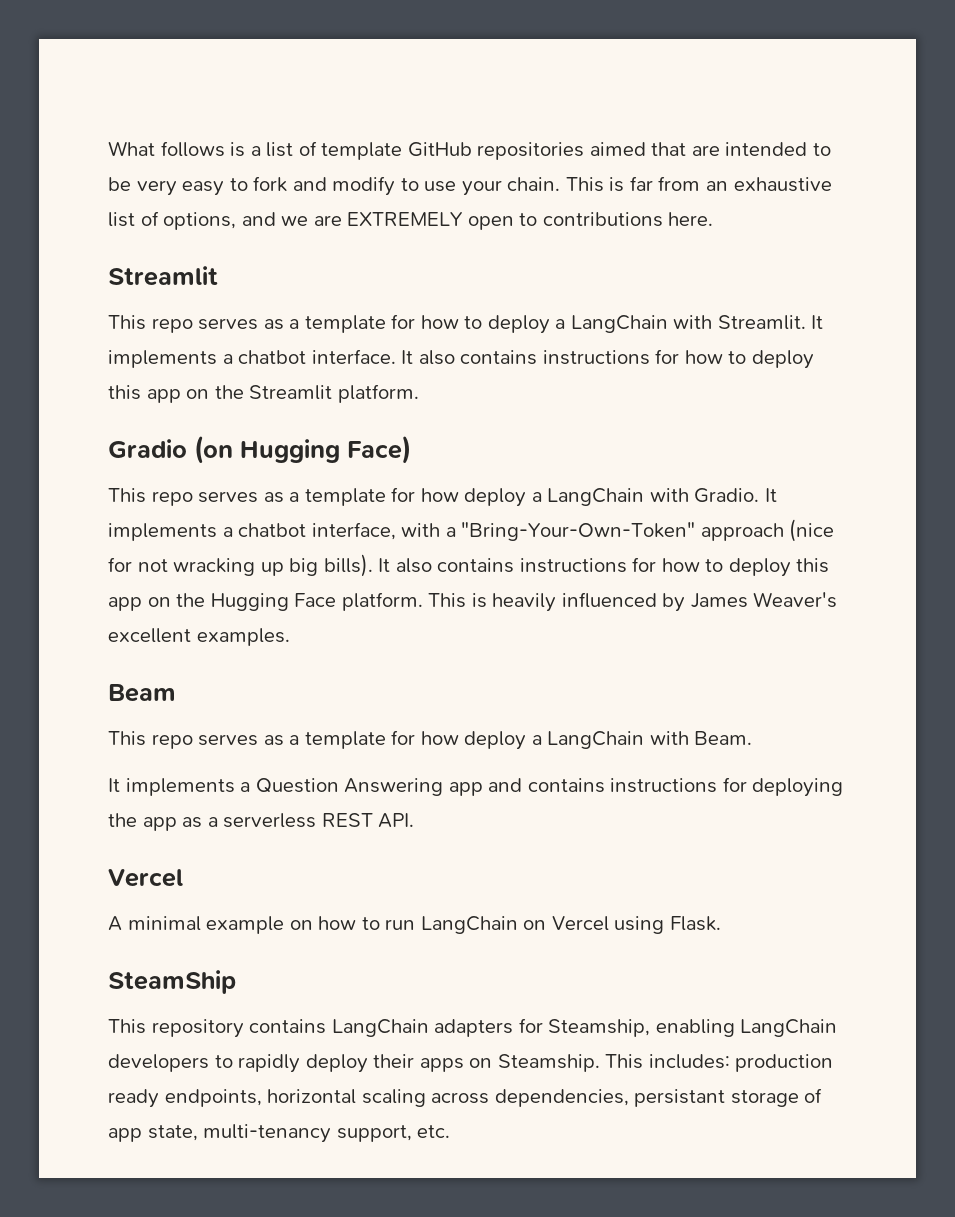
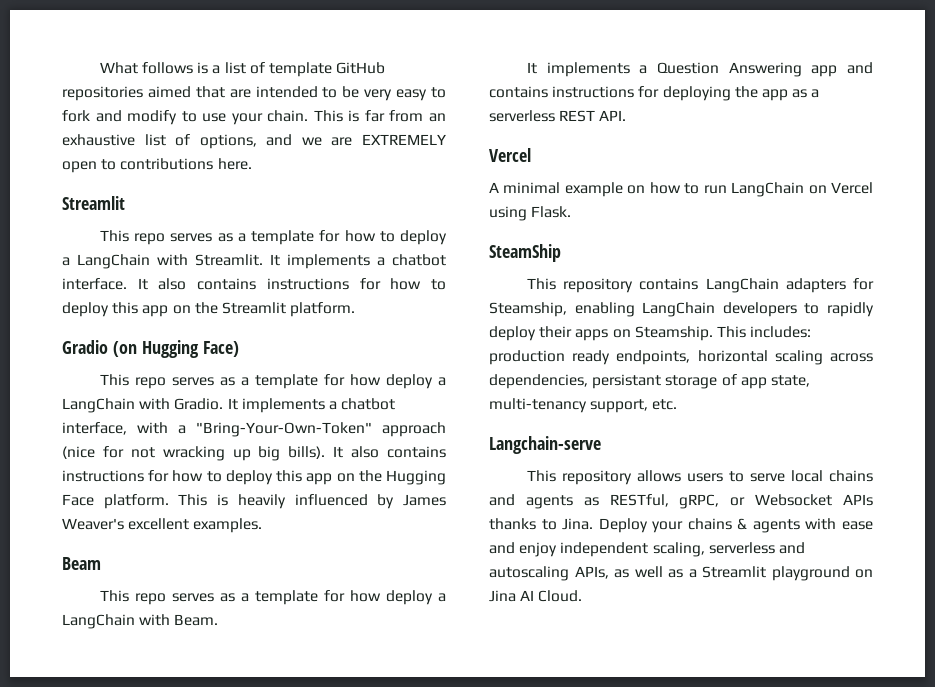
(451, 1131) none -> [489,436,601,454] [526,470,873,485] [489,494,873,509] [489,518,873,533] [489,542,805,557] [489,566,873,581] [489,590,583,602] // Langchain-serve // This repository allows users to serve local chains and agents as RESTful, gRPC, or Websocket APIs thanks to Jina. Deploy your chains & agents with ease and enjoy independent scaling, serverless and autoscaling APIs, as well as a Streamlit playground on Jina AI Cloud.

